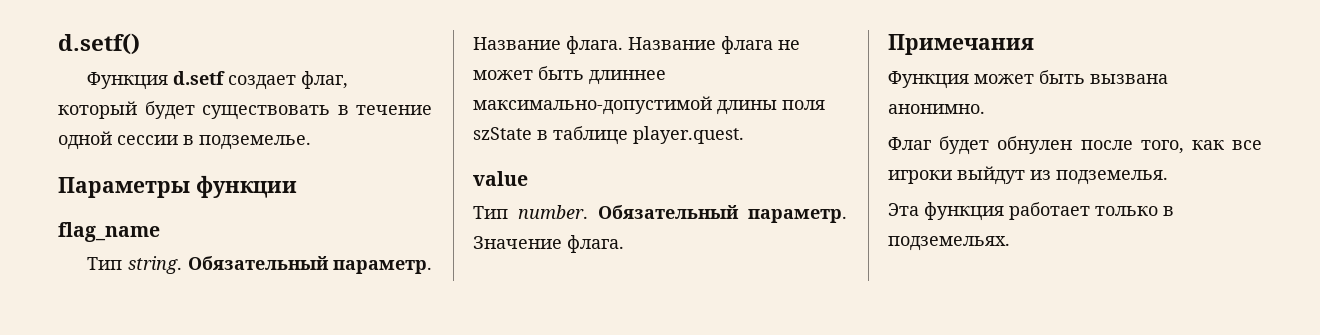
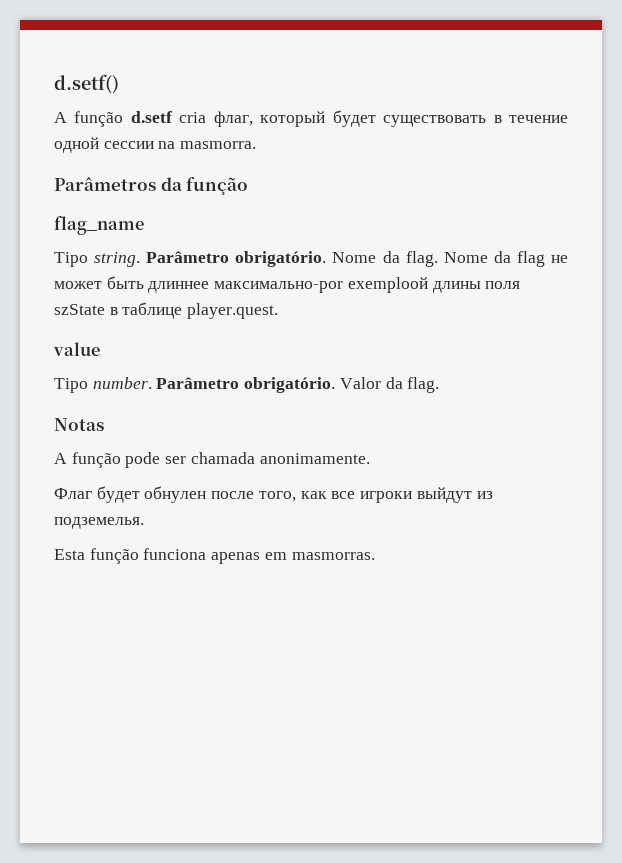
[87,71,297,90] Функция d.setf создает -> [54,111,207,127] A função d.setf cria
[183,135,311,150] [58,175,297,198] [58,222,160,242] [87,256,432,274] [473,36,773,54] в подземелье. // Параметры функции // flag_name // Тип string. Обязательный параметр. Название флага. Название флага -> [158,141,257,149] [54,177,249,195] [54,216,144,235] [54,251,545,267] na masmorra. // Parâmetros da função // flag_name // Tipo string. Parâmetro obrigatório. Nome da flag. Nome da flag
[473,96,712,115] максимально-допустимой -> [214,277,428,293] максимально-por exemploой
[473,205,847,223] [473,235,624,253] [888,34,1034,55] [888,70,1168,89] [888,104,985,114] Тип number. Обязательный параметр. Значение флага. // Примечания // Функция может быть вызвана анонимно. -> [54,377,440,393] [54,418,104,431] [54,452,370,468] Tipo number. Parâmetro obrigatório. Valor da flag. // Notas // A função pode ser chamada anonimamente.
[888,202,1174,221] [888,236,1010,251] Эта функция работает только в подземельях. -> [54,548,375,564] Esta função funciona apenas em masmorras.

